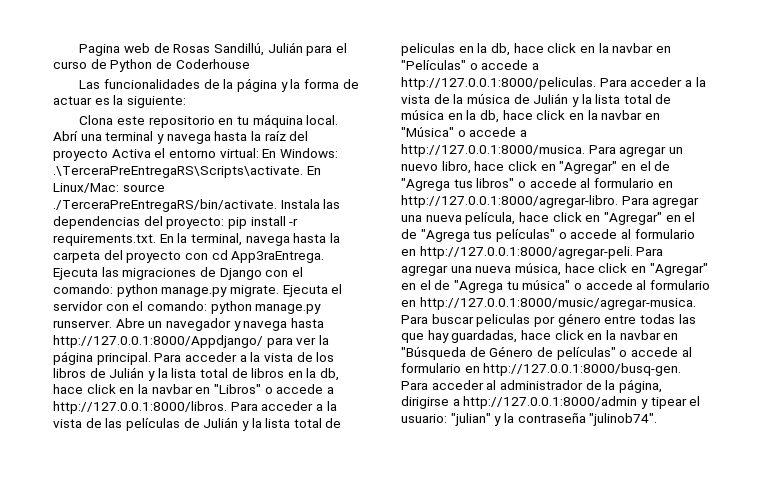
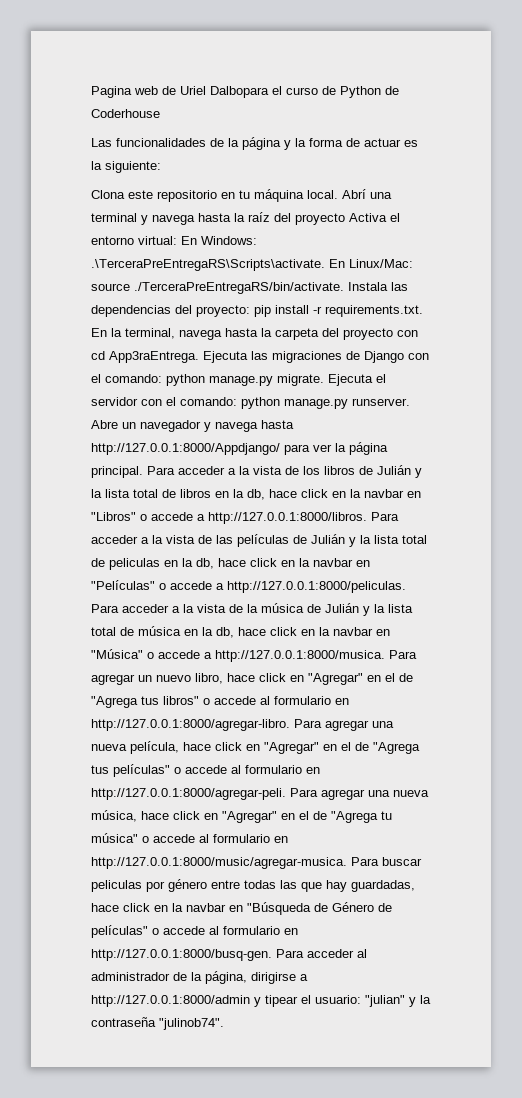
[173,42,333,56] Rosas Sandillú, Julián para -> [180,86,269,98] Uriel Dalbopara

